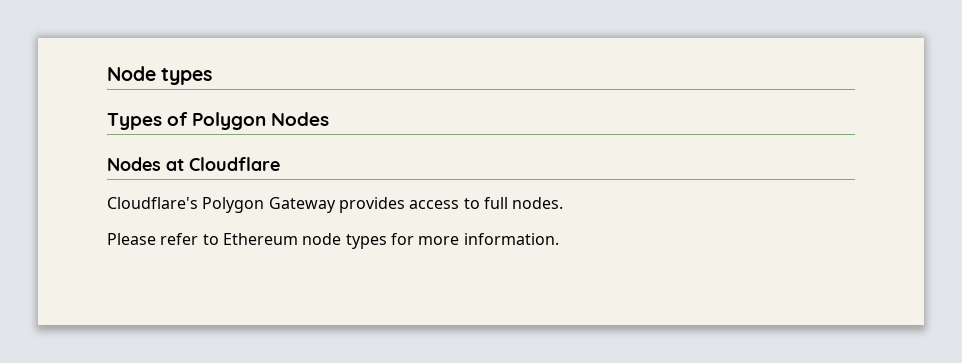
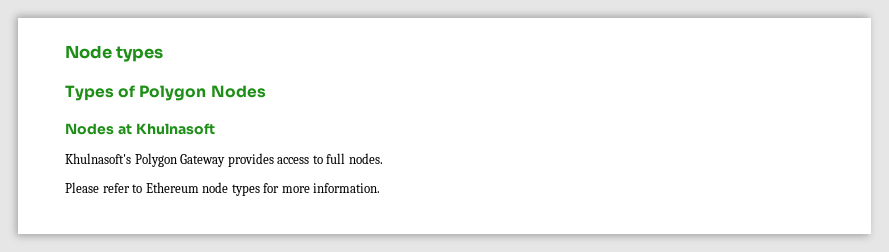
[189,157,280,171] [107,197,198,209] Cloudflare // Cloudflare's -> [135,123,215,135] [65,153,131,164] Khulnasoft // Khulnasoft's

